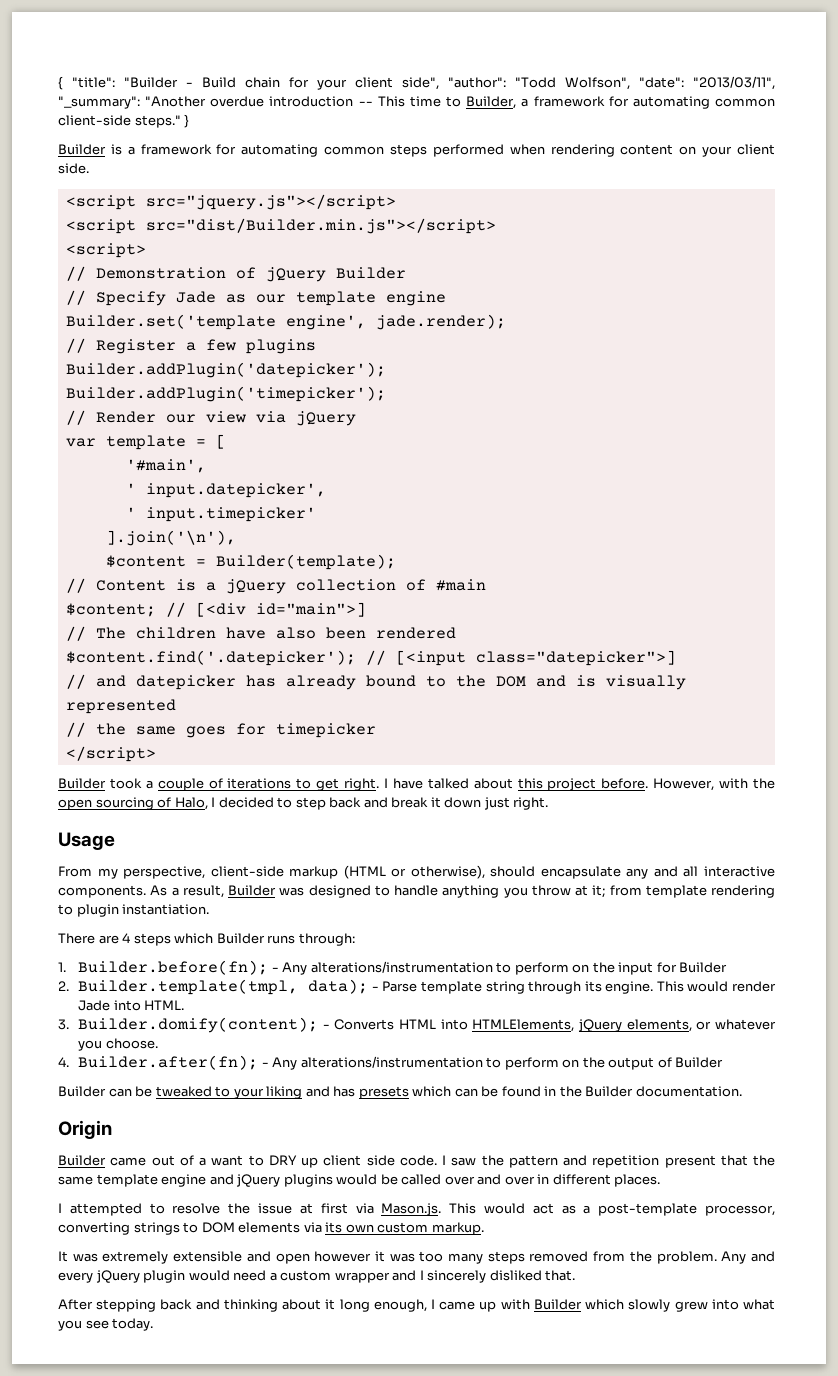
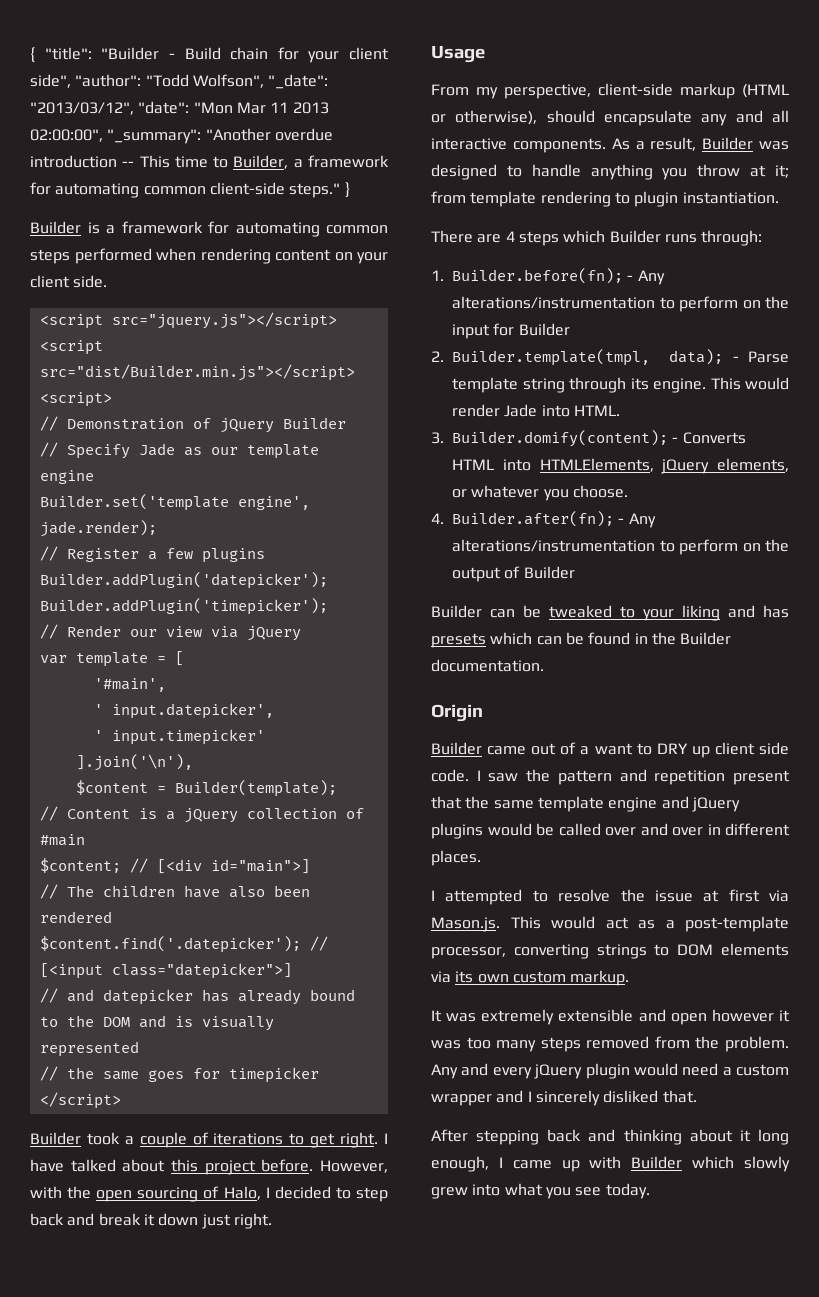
[639,76,775,90] "date": "2013/03/11", -> [268,74,329,89] [30,101,329,115] [30,129,103,142] "_date": "2013/03/12", "date": "Mon Mar 11 2013 02:00:00",

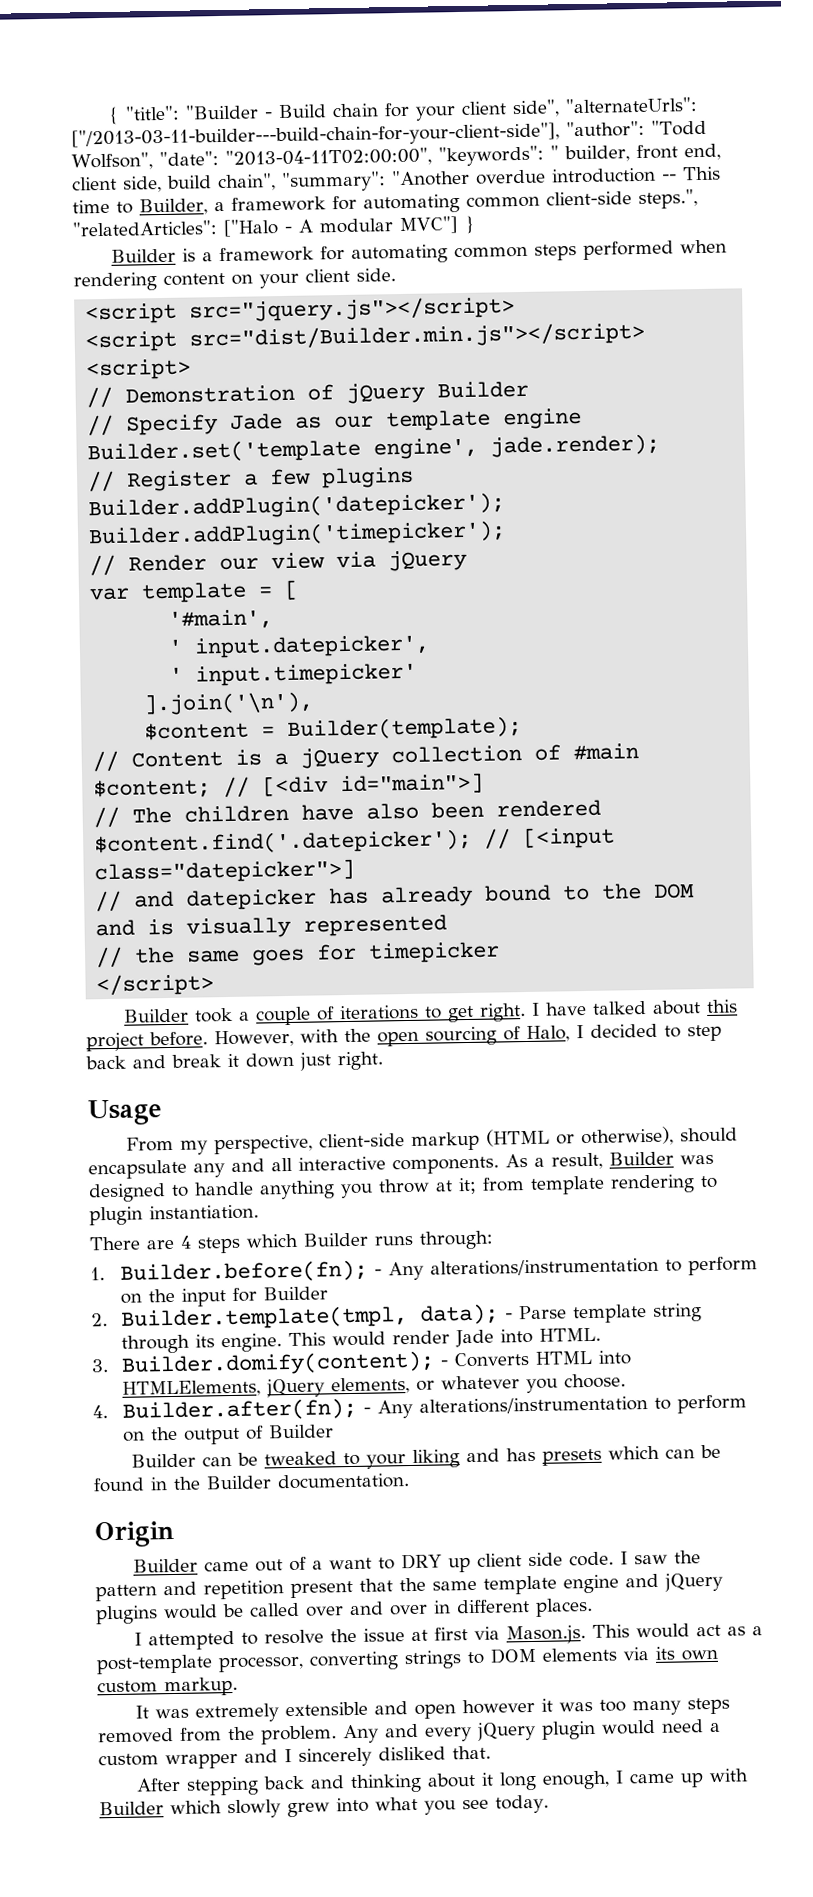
(71, 81) none -> [564,97,698,114] [71,122,560,150] "alternateUrls": ["/2013-03-11-builder---build-chain-for-your-client-side"],
[268,74,329,89] [30,101,329,115] [30,129,202,144] "_date": "2013/03/12", "date": "Mon Mar 11 2013 02:00:00", "_summary": -> [158,143,721,168] [72,171,386,193] "date": "2013-04-11T02:00:00", "keywords": " builder, front end, client side, build chain", "summary":
[289,183,341,198] steps." -> [638,189,698,210] [72,216,459,237] steps.", "relatedArticles": ["Halo - A modular MVC"]

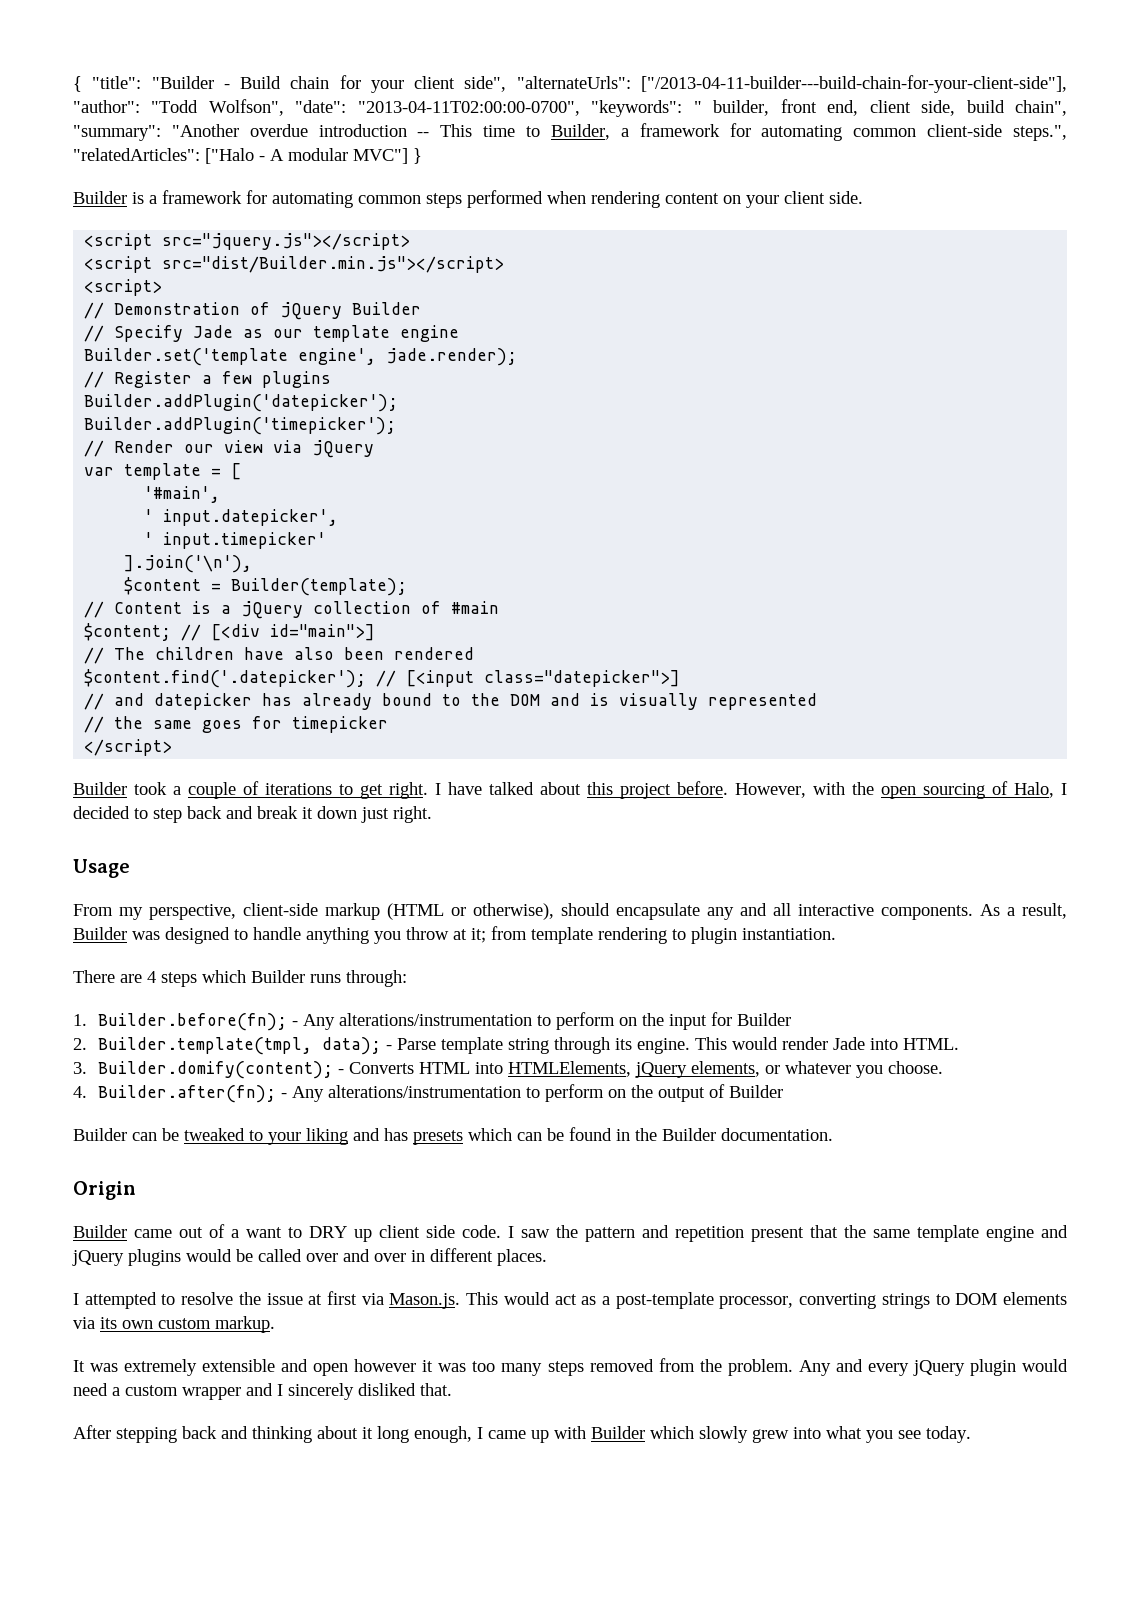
[71,122,560,150] ["/2013-03-11-builder---build-chain-for-your-client-side"], -> [640,75,1067,93] ["/2013-04-11-builder---build-chain-for-your-client-side"],
[224,147,432,168] "2013-04-11T02:00:00", -> [357,101,580,116] "2013-04-11T02:00:00-0700",

